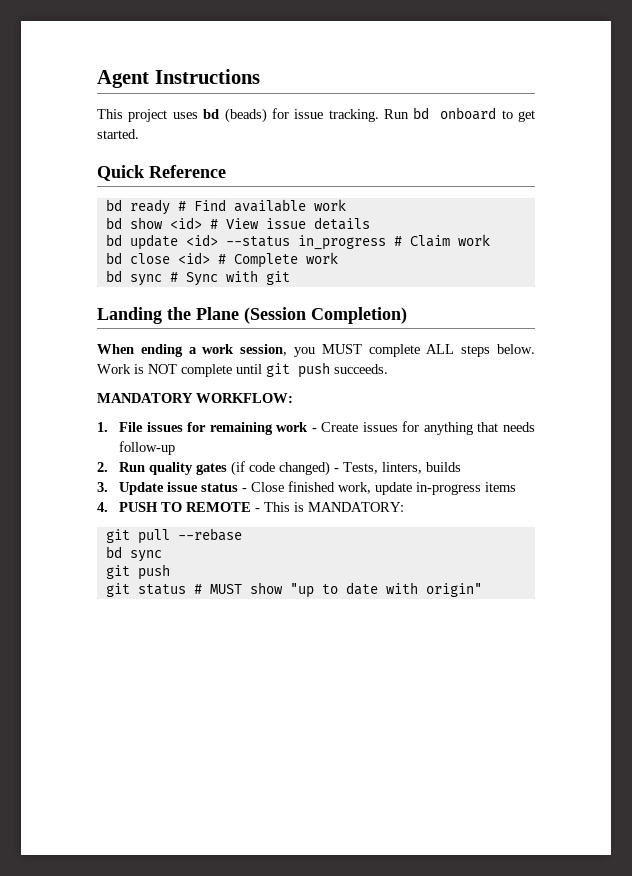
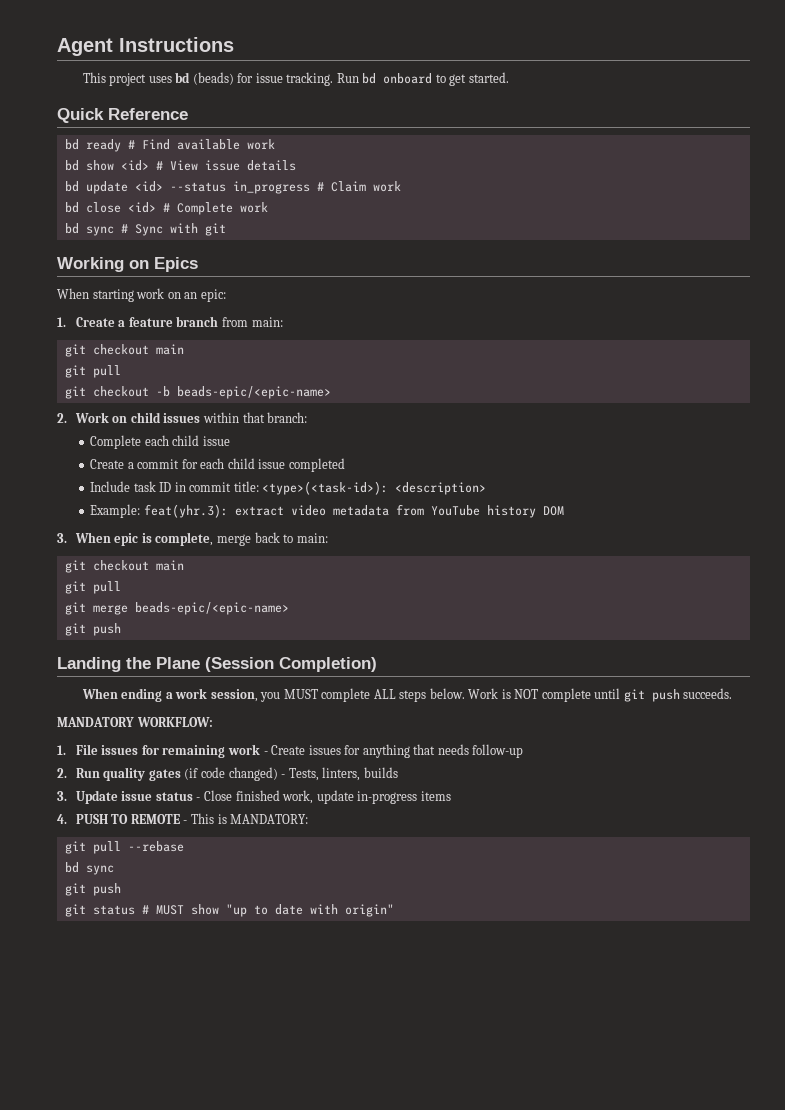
(290, 278) none -> [57,257,198,272] [57,288,226,302] [57,316,283,327] [64,344,184,357] [64,365,121,378] [64,386,331,399] [57,412,308,423] [90,435,230,449] [90,458,345,472] [90,481,487,495] [90,504,564,518] [57,532,328,546] [64,560,184,573] [64,581,121,594] [64,602,289,615] [64,623,121,636] // Working on Epics // When starting work on an epic: // 1. Create a feature branch from main: // git checkout main // git pull // git checkout -b beads-epic/<epic-name> // 2. Work on child issues within that branch: // Complete each child issue // Create a commit for each child issue completed // Include task ID in commit title: <type>(<task-id>): <description> // Example: feat(yhr.3): extract video metadata from YouTube history DOM // 3. When epic is complete, merge back to main: // git checkout main // git pull // git merge beads-epic/<epic-name> // git push

